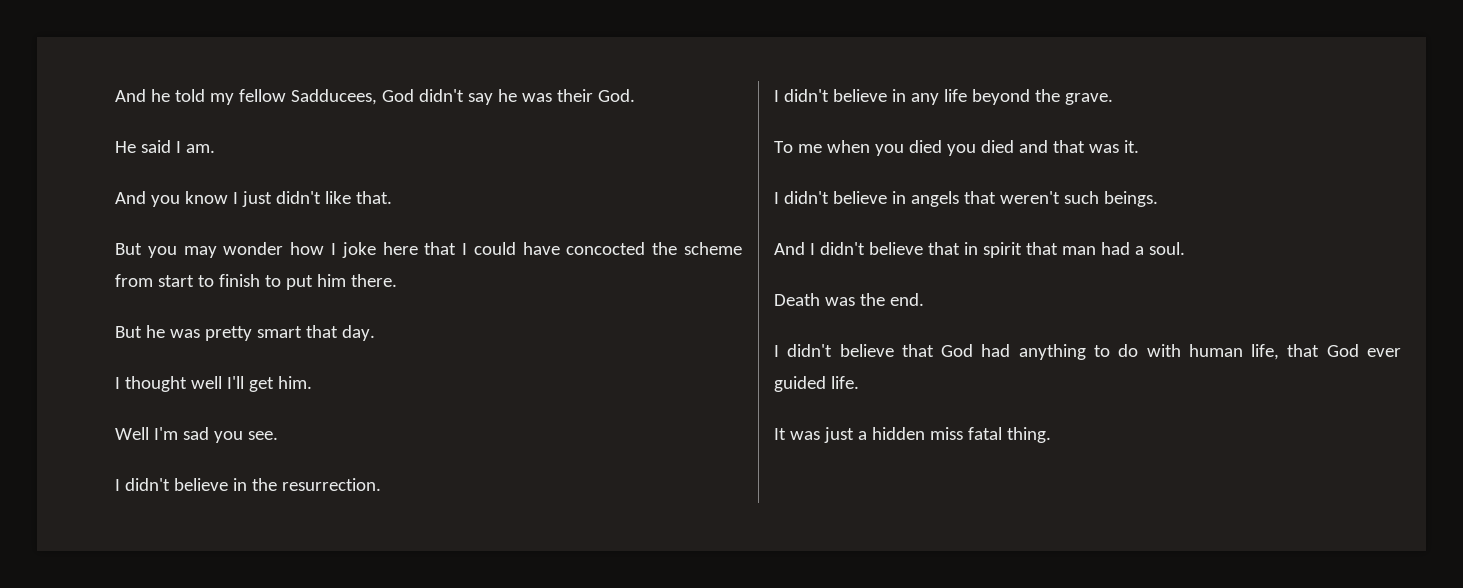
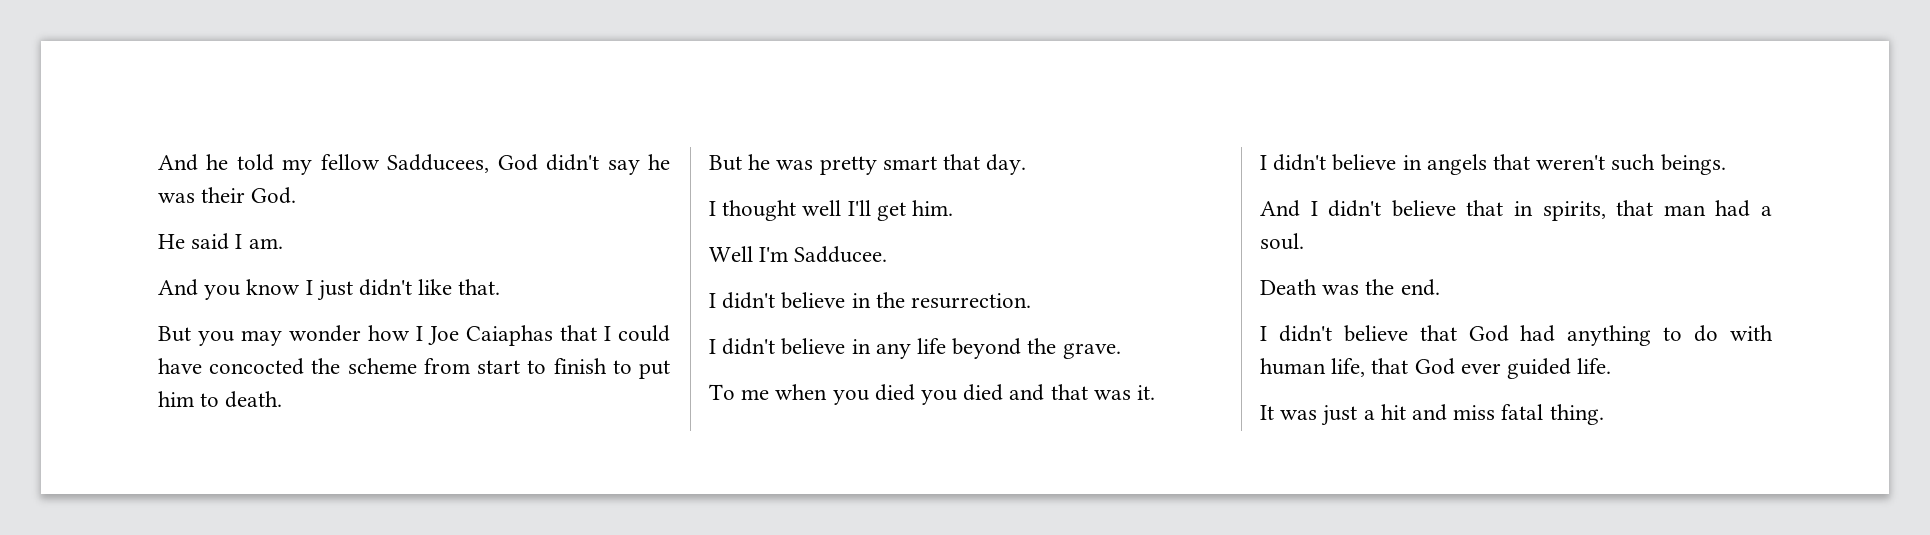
[341,242,418,258] joke here -> [428,325,553,346] Joe Caiaphas
[350,274,397,287] there. -> [200,391,283,408] to death.
[182,427,278,443] sad you see. -> [794,246,888,263] Sadducee.
[982,242,1022,258] spirit -> [1542,201,1606,221] spirits,
[871,427,925,440] hidden -> [1380,404,1448,421] hit and

